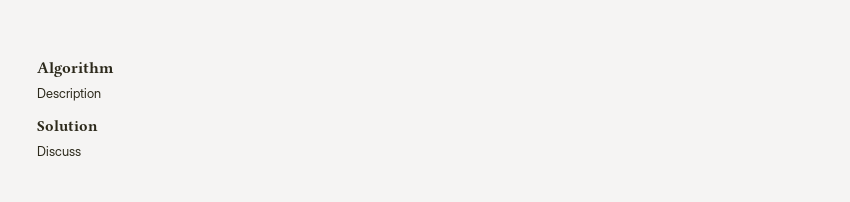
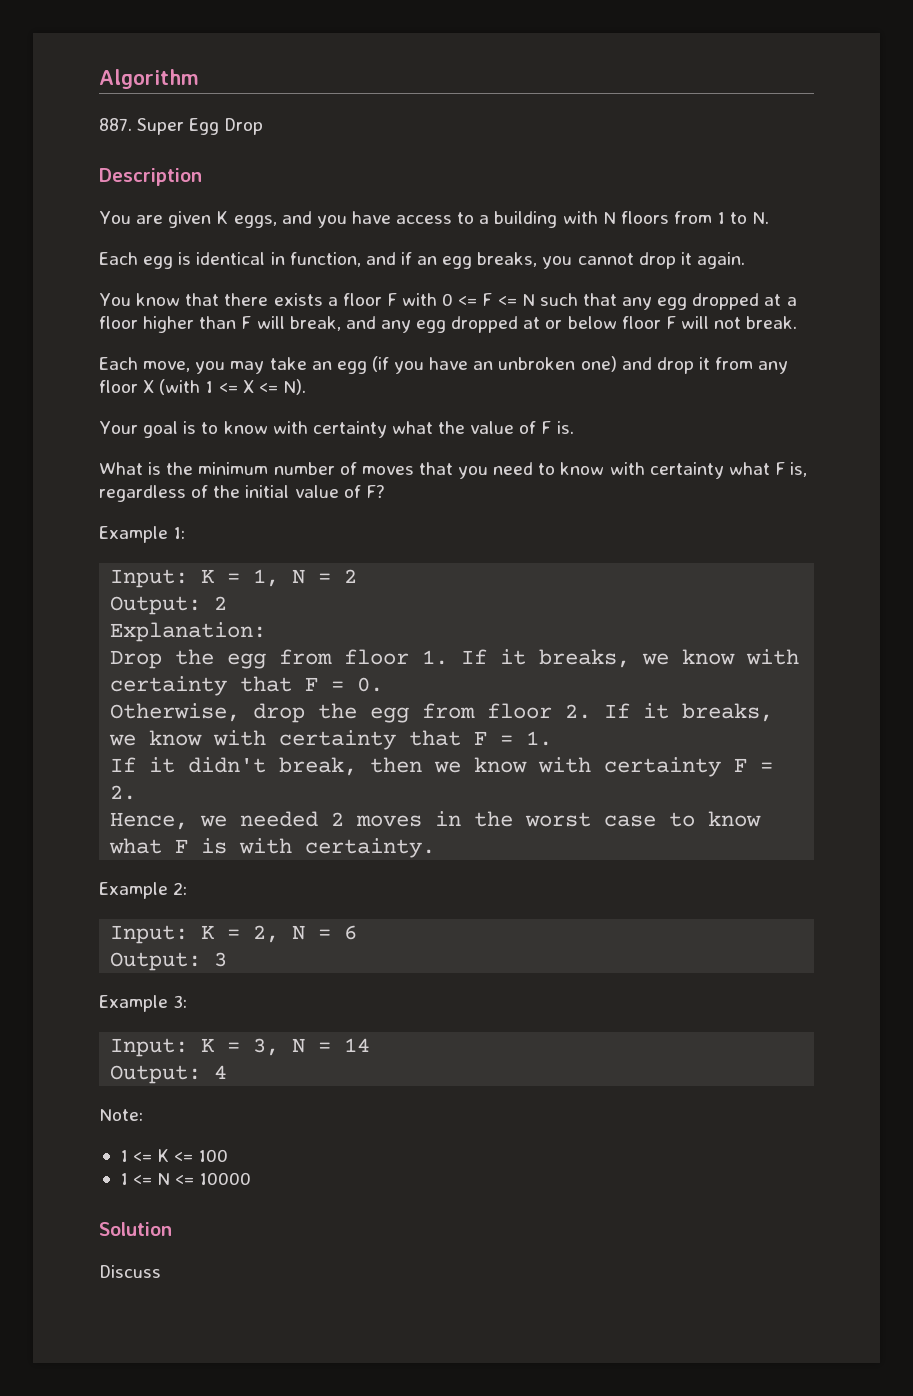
[37,88,101,101] Description -> [99,118,264,135] [99,168,202,186] [99,211,770,228] [99,252,745,269] [99,293,797,310] [99,316,798,333] [99,356,789,374] [99,379,306,395] [99,421,574,438] [99,462,808,479] [99,485,385,502] [99,526,186,543] [110,569,358,588] [110,596,228,615] [110,622,267,642] [110,649,800,669] [110,676,384,696] [110,703,774,723] [109,730,553,750] [110,757,774,777] [110,785,137,800] [110,811,762,830] [109,838,436,858] [99,882,188,899] [110,925,358,944] [110,952,228,971] [99,995,188,1012] [110,1038,371,1057] [110,1065,228,1084] [99,1109,143,1121] [119,1149,229,1162] [119,1172,252,1185] 887. Super Egg Drop // Description // You are given K eggs, and you have access to a building with N floors from 1 to N. // Each egg is identical in function, and if an egg breaks, you cannot drop it again. // You know that there exists a floor F with 0 <= F <= N such that any egg dropped at a floor higher than F will break, and any egg dropped at or below floor F will not break. // Each move, you may take an egg (if you have an unbroken one) and drop it from any floor X (with 1 <= X <= N). // Your goal is to know with certainty what the value of F is. // What is the minimum number of moves that you need to know with certainty what F is, regardless of the initial value of F? // Example 1: // Input: K = 1, N = 2 // Output: 2 // Explanation: // Drop the egg from floor 1. If it breaks, we know with certainty that F = 0. // Otherwise, drop the egg from floor 2. If it breaks, we know with certainty that F = 1. // If it didn't break, then we know with certainty F = 2. // Hence, we needed 2 moves in the worst case to know what F is with certainty. // Example 2: // Input: K = 2, N = 6 // Output: 3 // Example 3: // Input: K = 3, N = 14 // Output: 4 // Note: // 1 <= K <= 100 // 1 <= N <= 10000

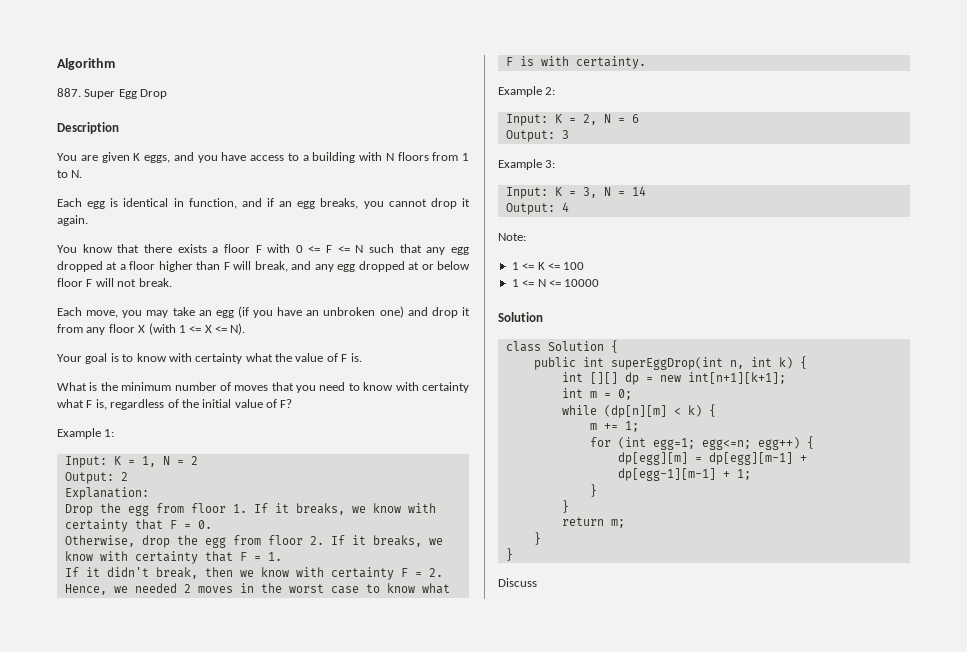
(172, 1229) none -> [505,340,618,353] [533,356,807,370] [561,372,786,385] [561,388,632,400] [561,404,716,418] [589,421,639,432] [589,436,814,450] [617,452,807,465] [617,468,751,481] [589,484,597,497] [561,500,569,513] [561,517,625,528] [533,532,541,545] [505,548,513,561] // class Solution { // public int superEggDrop(int n, int k) { // int [][] dp = new int[n+1][k+1]; // int m = 0; // while (dp[n][m] < k) { // m += 1; // for (int egg=1; egg<=n; egg++) { // dp[egg][m] = dp[egg][m-1] + dp[egg-1][m-1] + 1; // } // } // return m; // } // }

